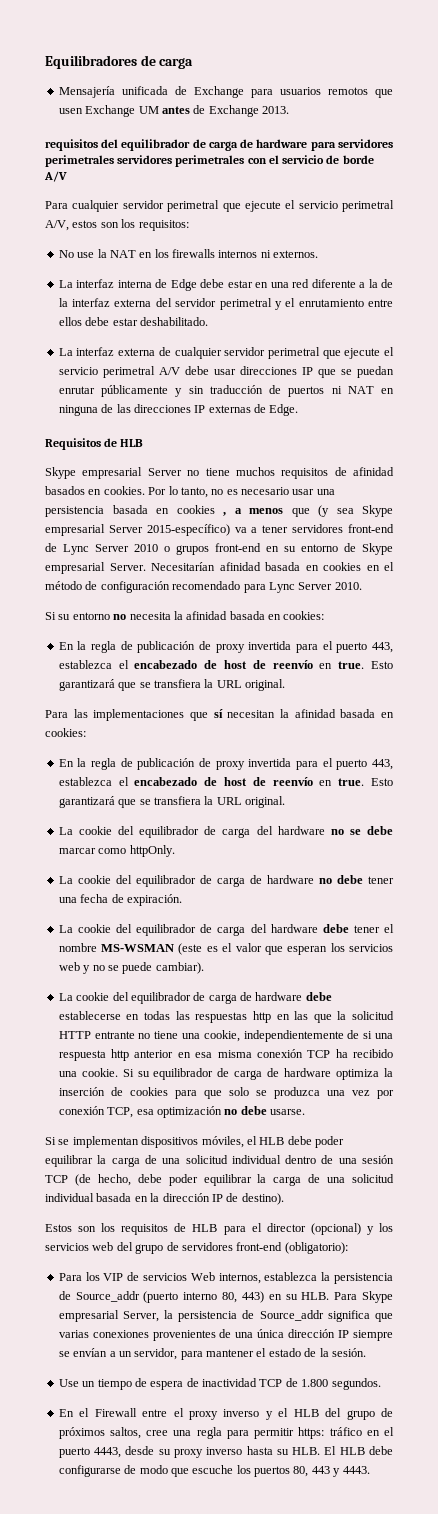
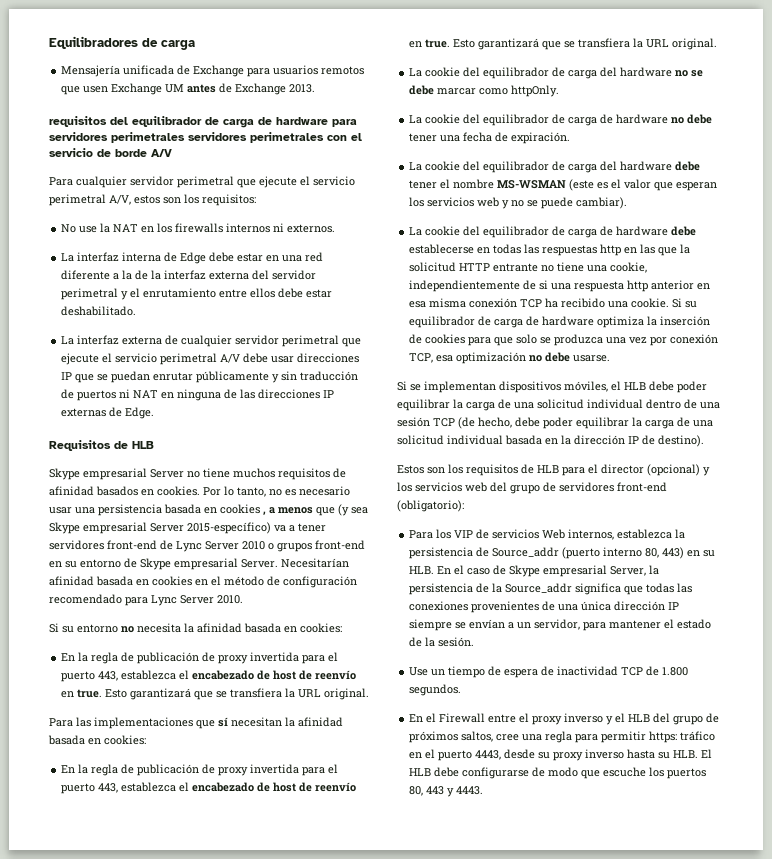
[334,1292,358,1300] Para -> [437,565,507,575] En el caso de
(255, 1314) none -> [492,583,503,593] la
[58,1330,89,1338] varias -> [646,583,693,593] todas las

